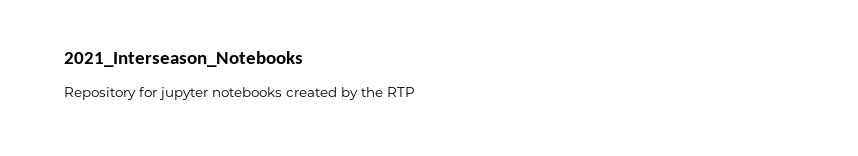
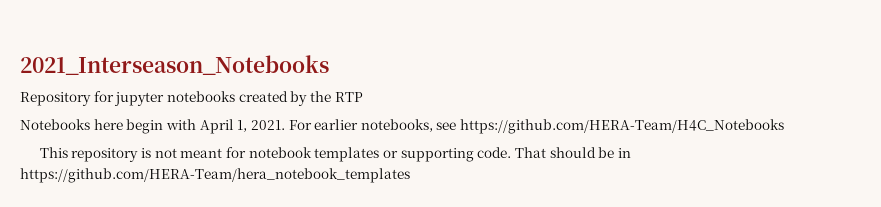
(415, 92) none -> [20,119,785,134] [39,147,631,162] [20,168,410,183] // Notebooks here begin with April 1, 2021. For earlier notebooks, see https://github.com/HERA-Team/H4C_Notebooks // This repository is not meant for notebook templates or supporting code. That should be in https://github.com/HERA-Team/hera_notebook_templates

